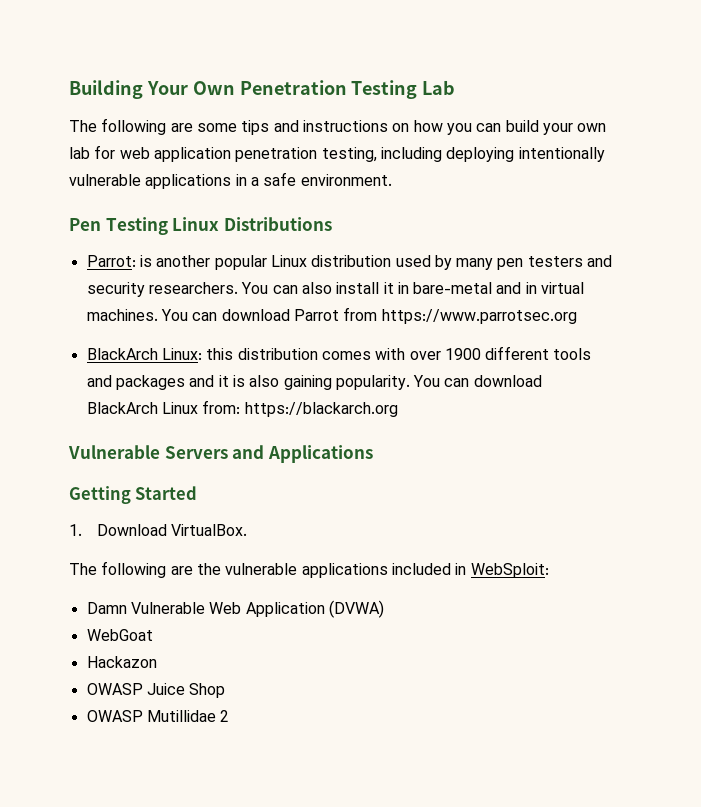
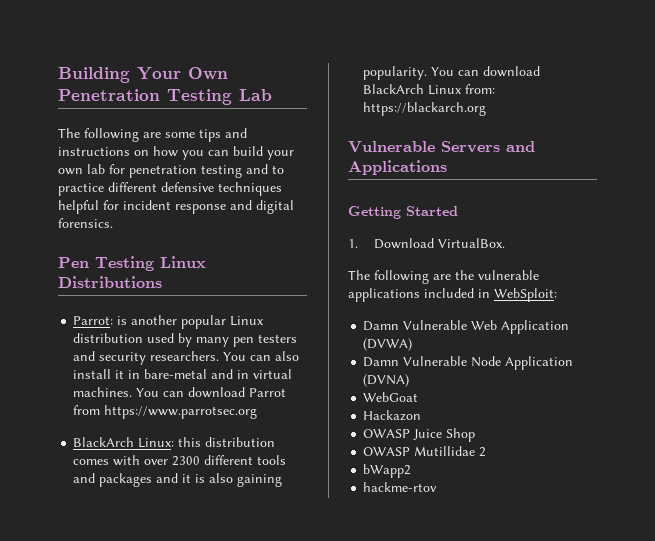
[119,147,605,162] [69,172,392,189] web application penetration testing, including deploying intentionally vulnerable applications in a safe environment. -> [129,164,284,178] [58,182,282,196] [58,200,294,214] [58,218,113,228] penetration testing and to practice different defensive techniques helpful for incident response and digital forensics.
[444,348,481,360] 1900 -> [172,456,201,466] 2300
(384, 609) none -> [363,356,574,370] [363,374,410,387] // Damn Vulnerable Node Application (DVNA)
(230, 716) none -> [363,464,412,478] [363,482,438,492] // bWapp2 // hackme-rtov

